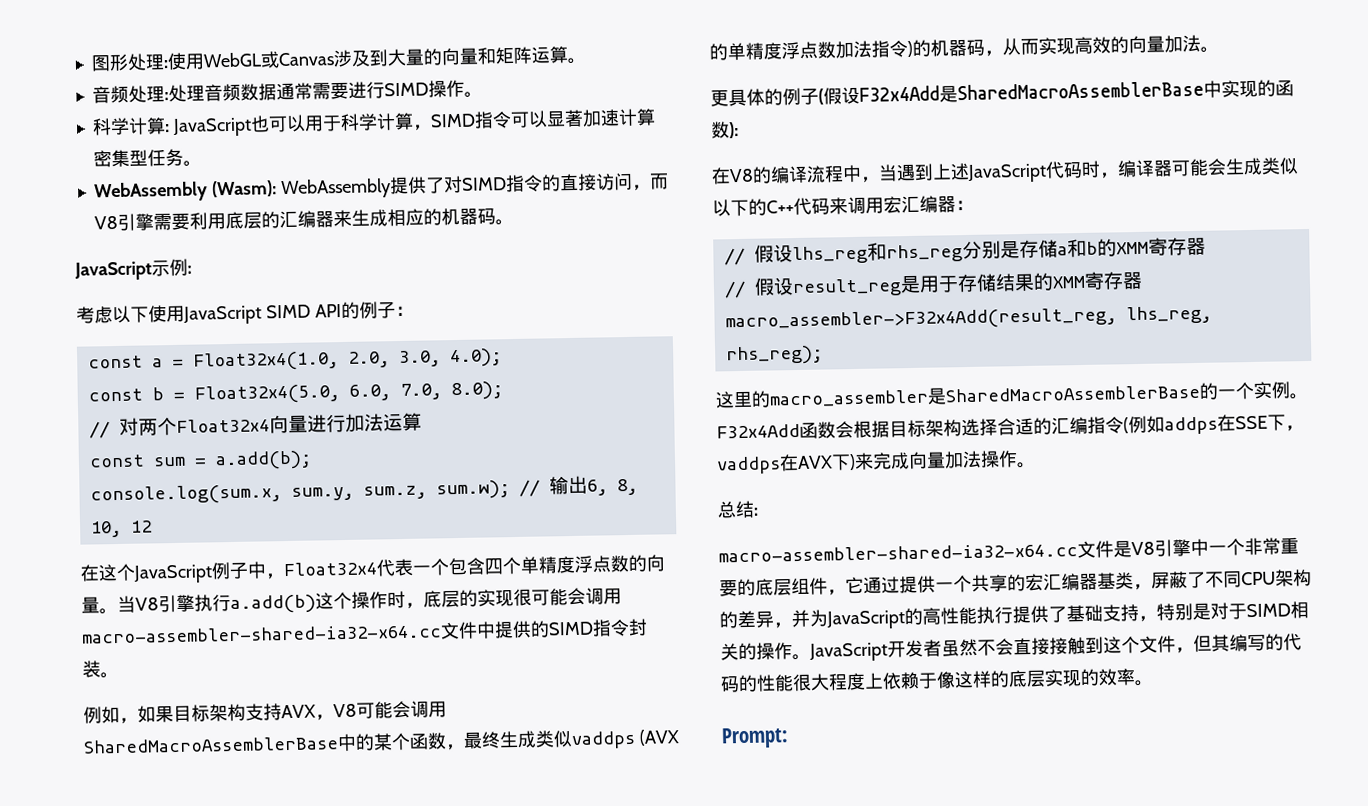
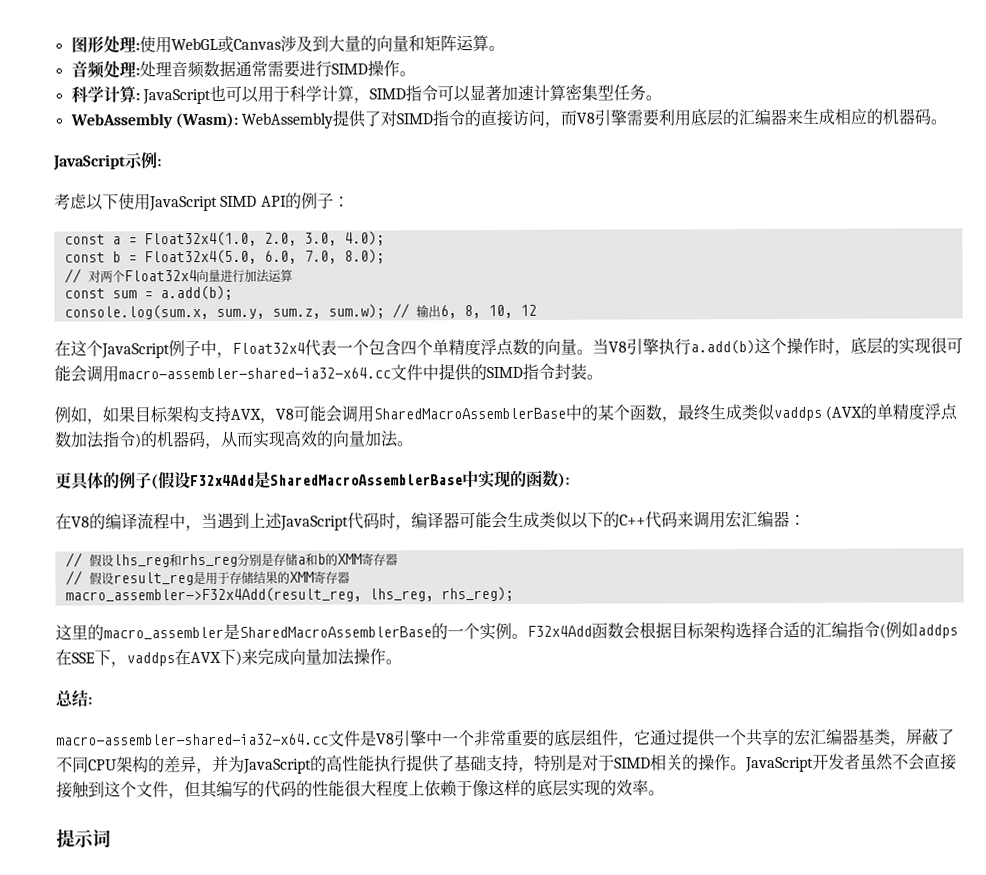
[721,727,789,749] Prompt: -> [56,828,111,848] 提示词

